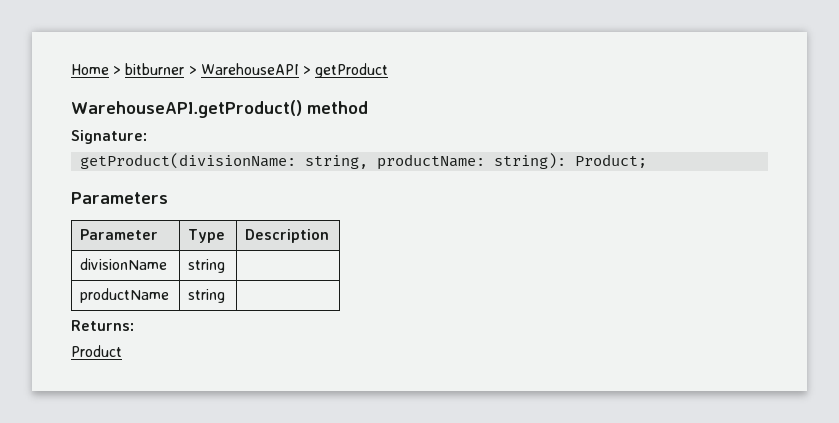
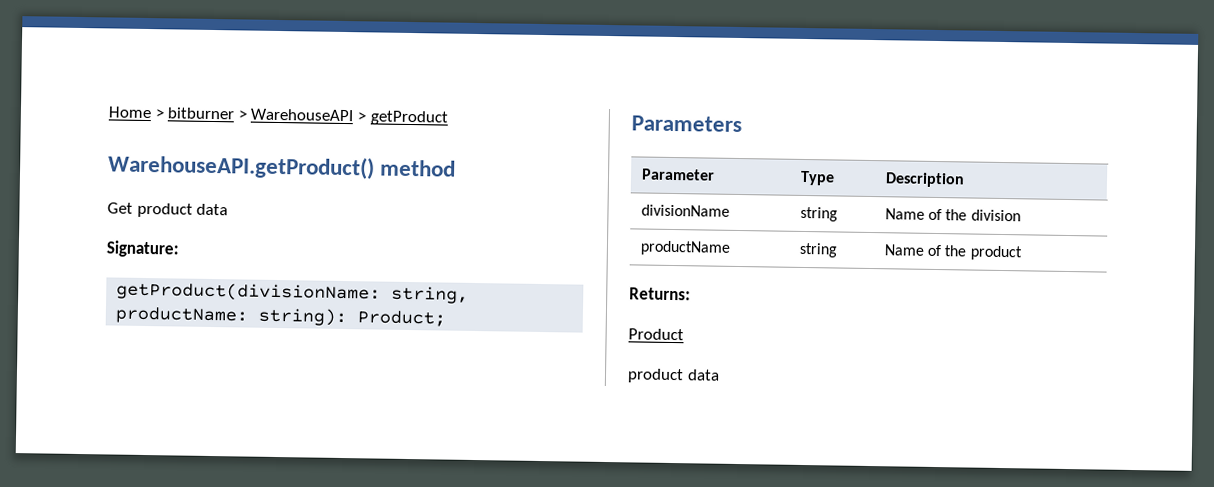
(368, 107) none -> [107,202,229,218] // Get product data
[80,288,170,303] [188,289,226,303] // productName | string | -> [884,208,1021,222] [639,240,731,256] [798,242,838,258] [883,244,1023,261] Name of the division // productName | string | Name of the product
(122, 351) none -> [627,368,720,384] // product data

